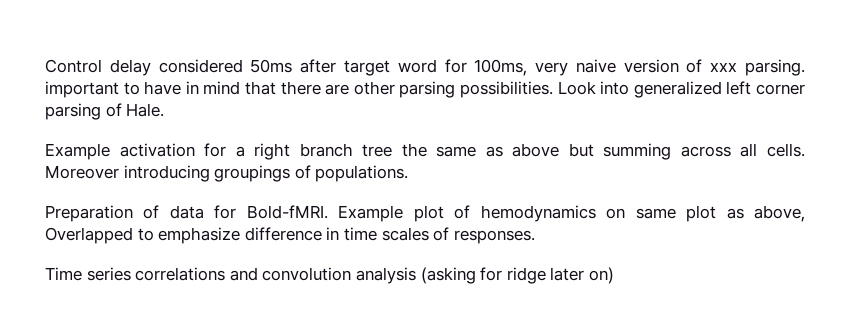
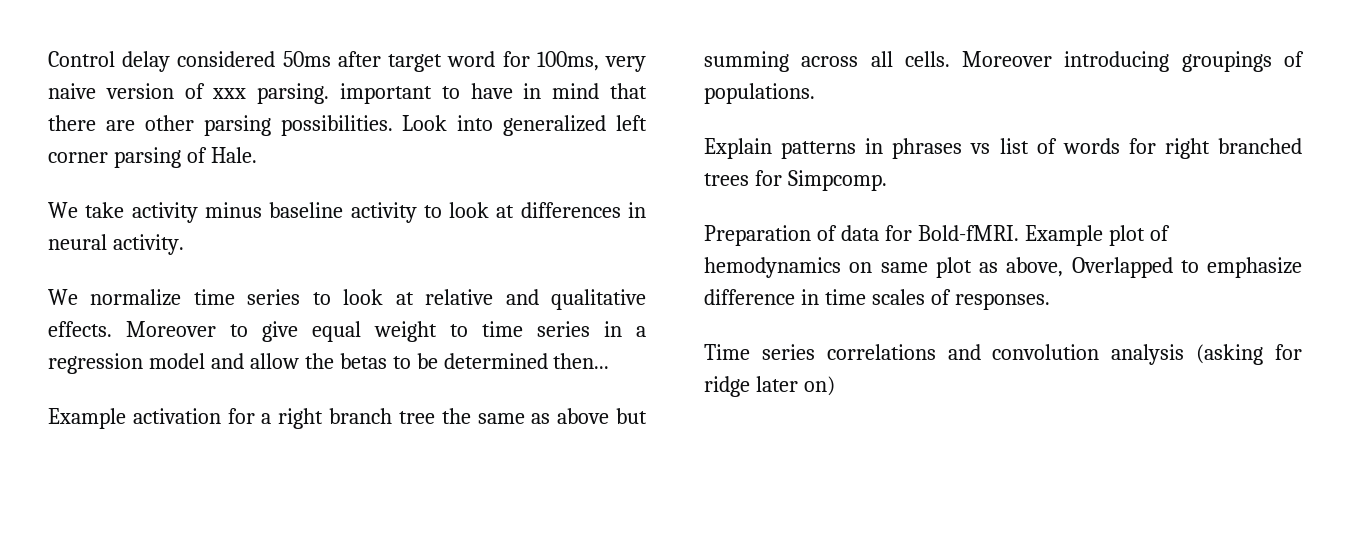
(165, 110) none -> [48,202,646,223] [48,234,184,255] [48,289,646,310] [48,321,646,342] [48,353,610,374] // We take activity minus baseline activity to look at differences in neural activity. // We normalize time series to look at relative and qualitative effects. Moreover to give equal weight to time series in a regression model and allow the betas to be determined then...
(409, 173) none -> [704,138,1302,159] [704,170,887,191] // Explain patterns in phrases vs list of words for right branched trees for Simpcomp.

